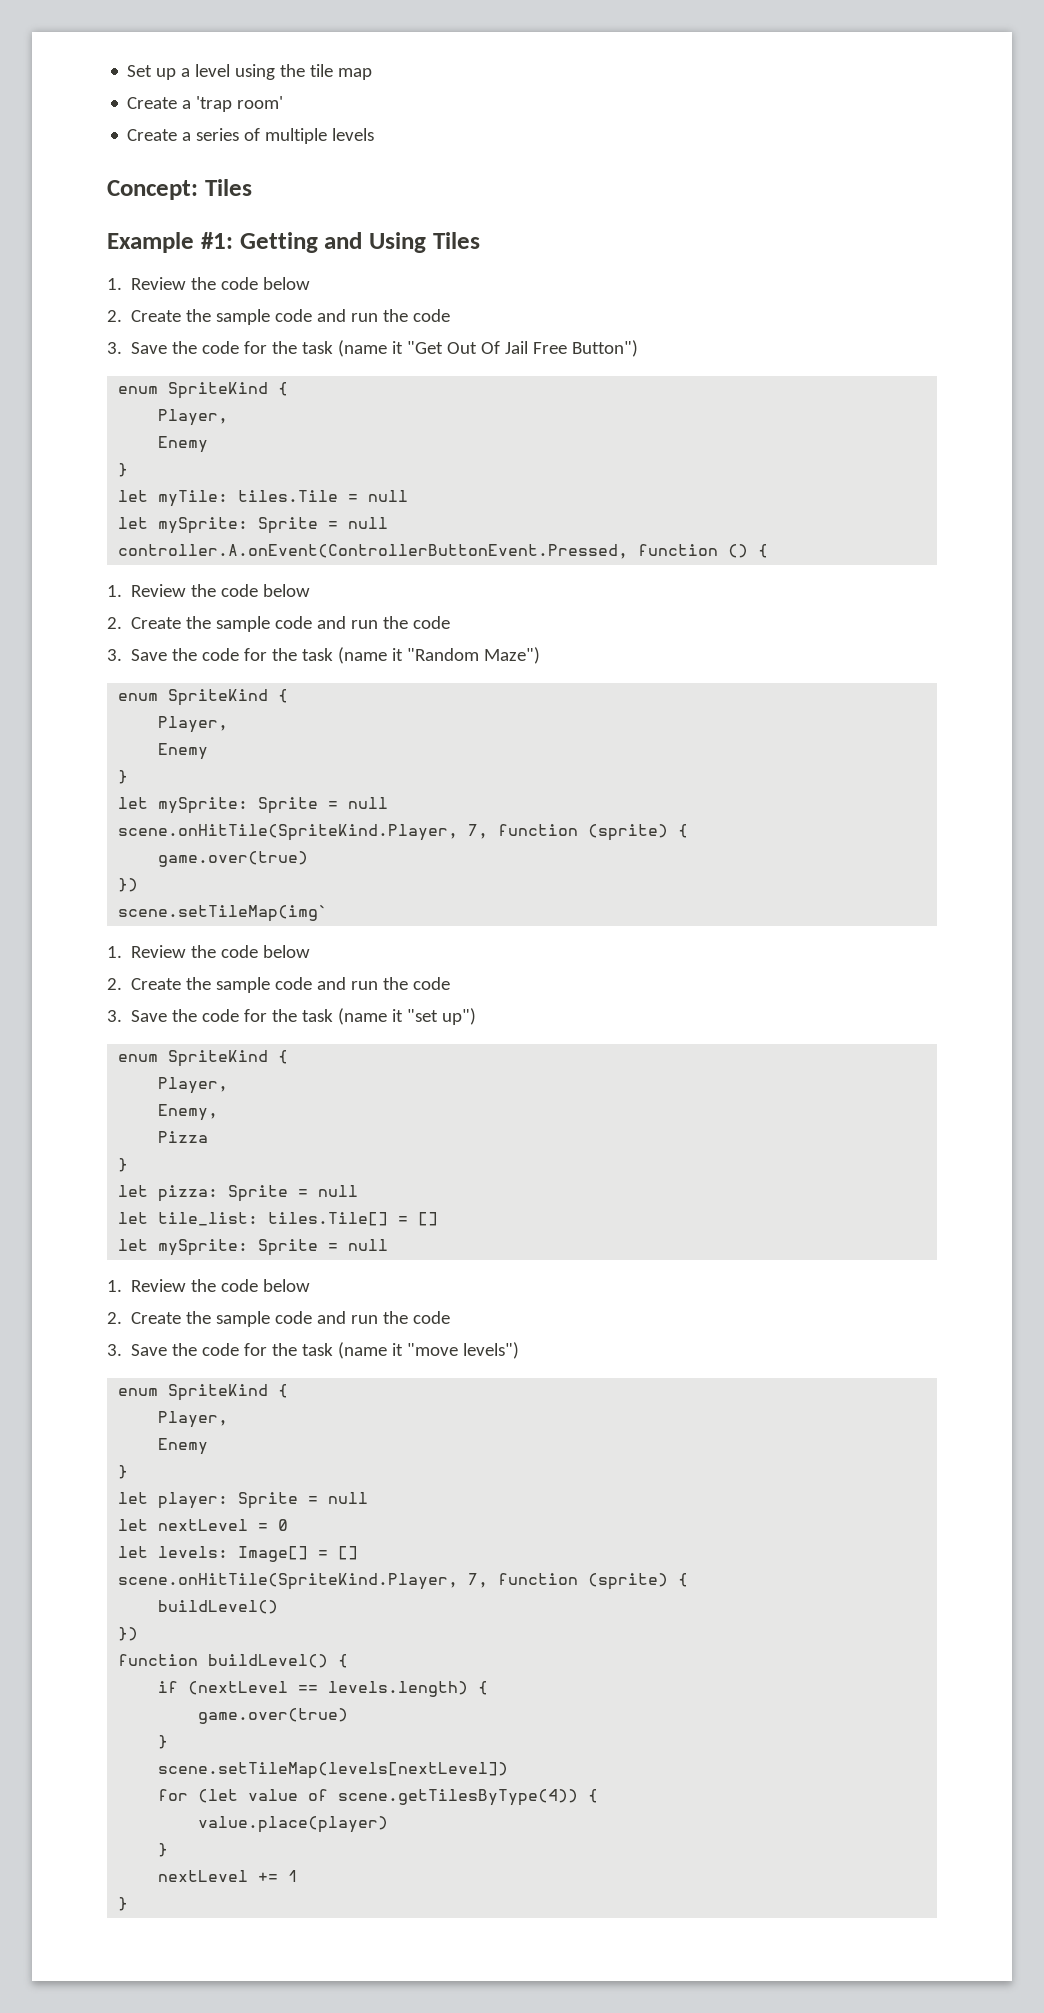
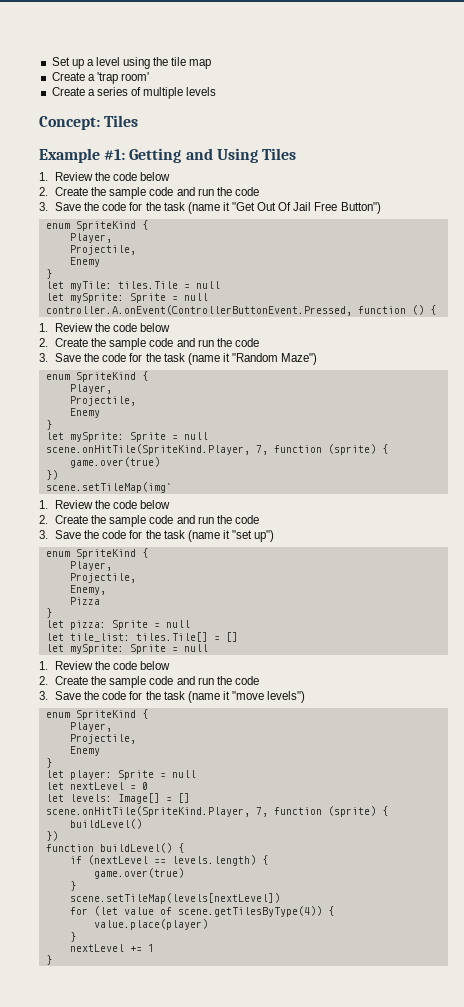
(229, 417) none -> [69,245,136,255] // Projectile,
(229, 724) none -> [69,396,136,406] // Projectile,
(229, 1085) none -> [69,573,136,583] // Projectile,
(229, 1419) none -> [69,734,136,744] // Projectile,

